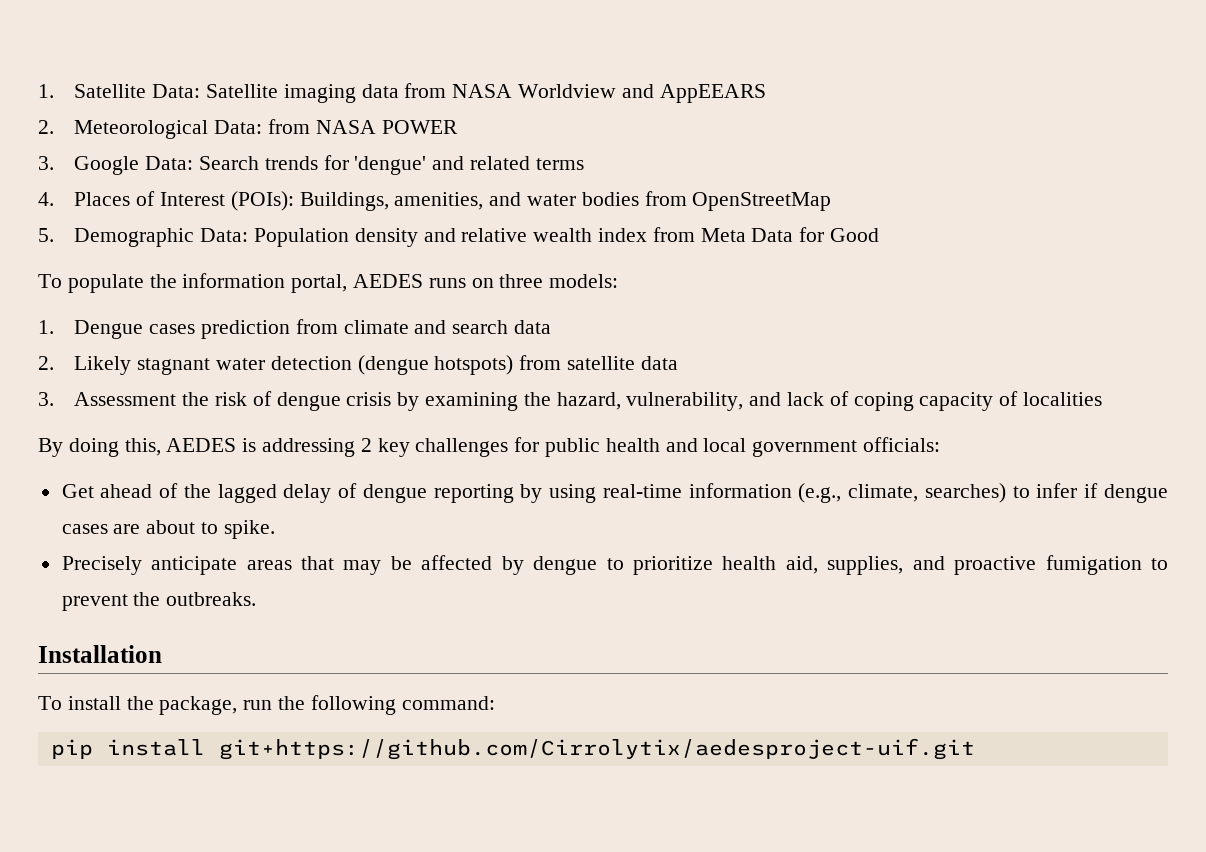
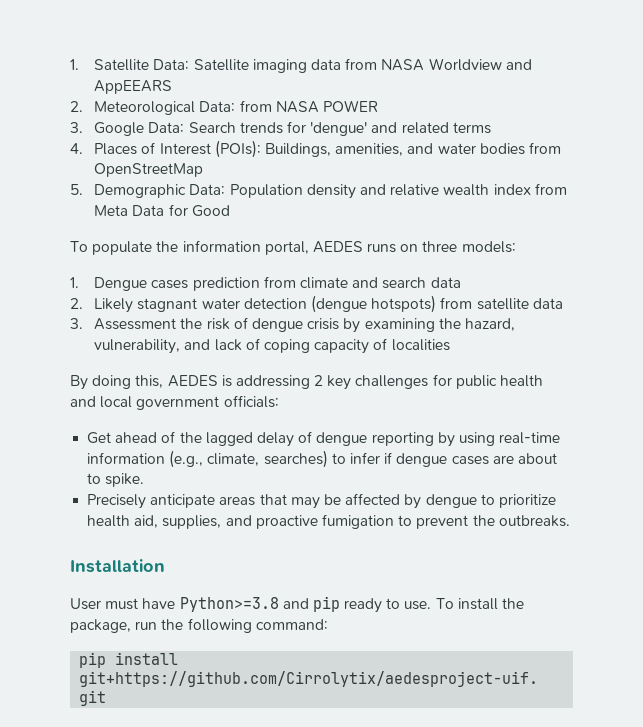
(162, 654) none -> [70,596,432,613] User must have Python>=3.8 and pip ready to use.

